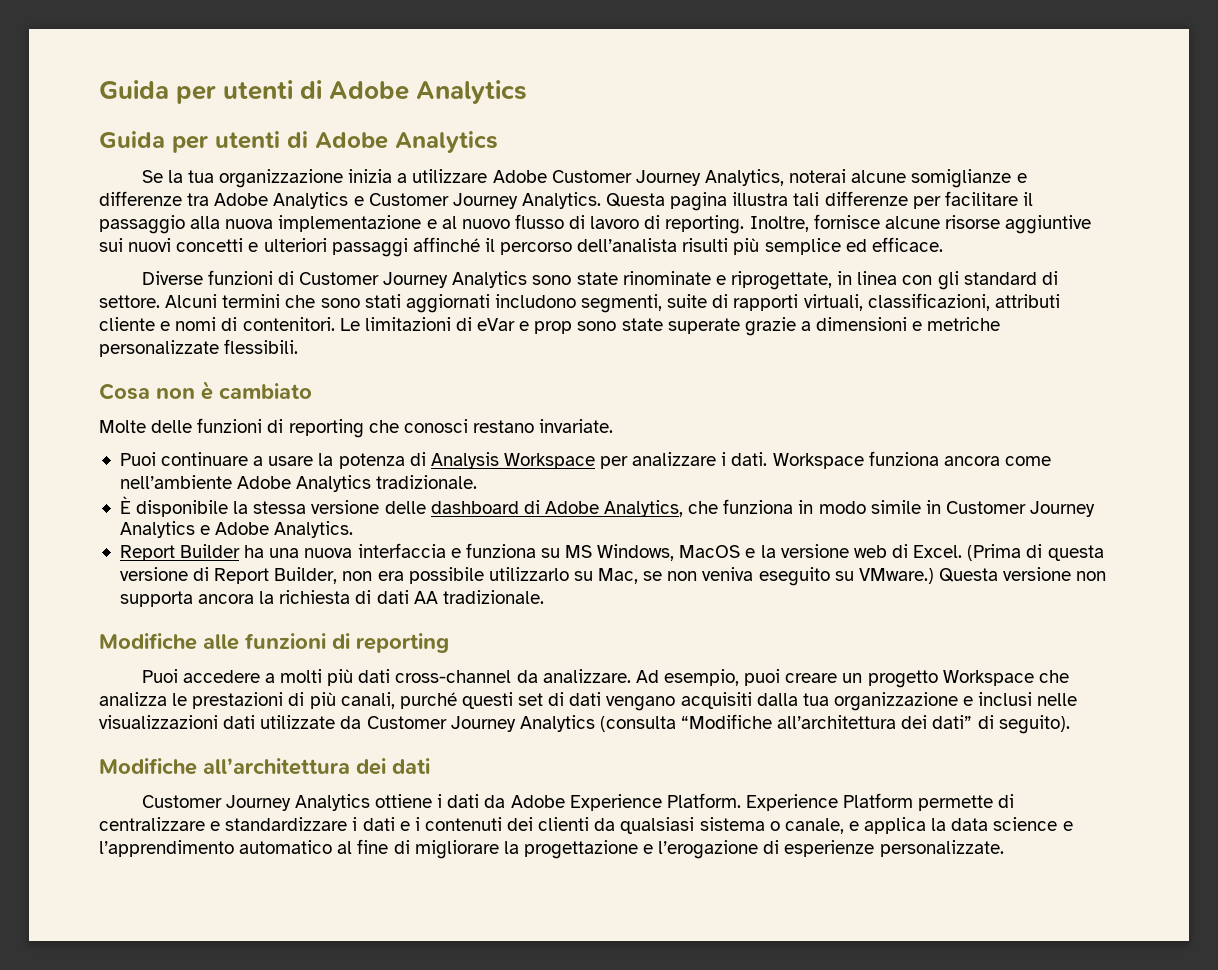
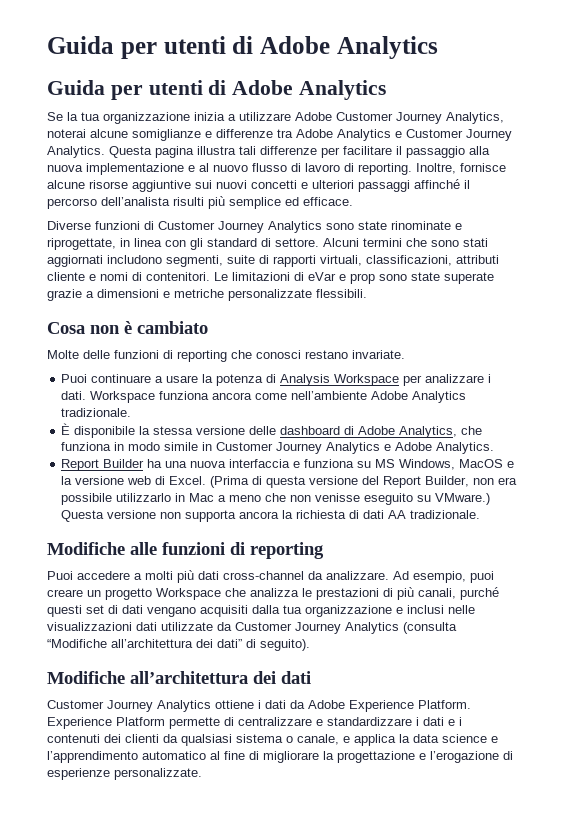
[193,567,210,581] di -> [362,476,380,485] del
[573,567,754,584] su Mac, se non veniva -> [175,493,361,502] in Mac a meno che non venisse

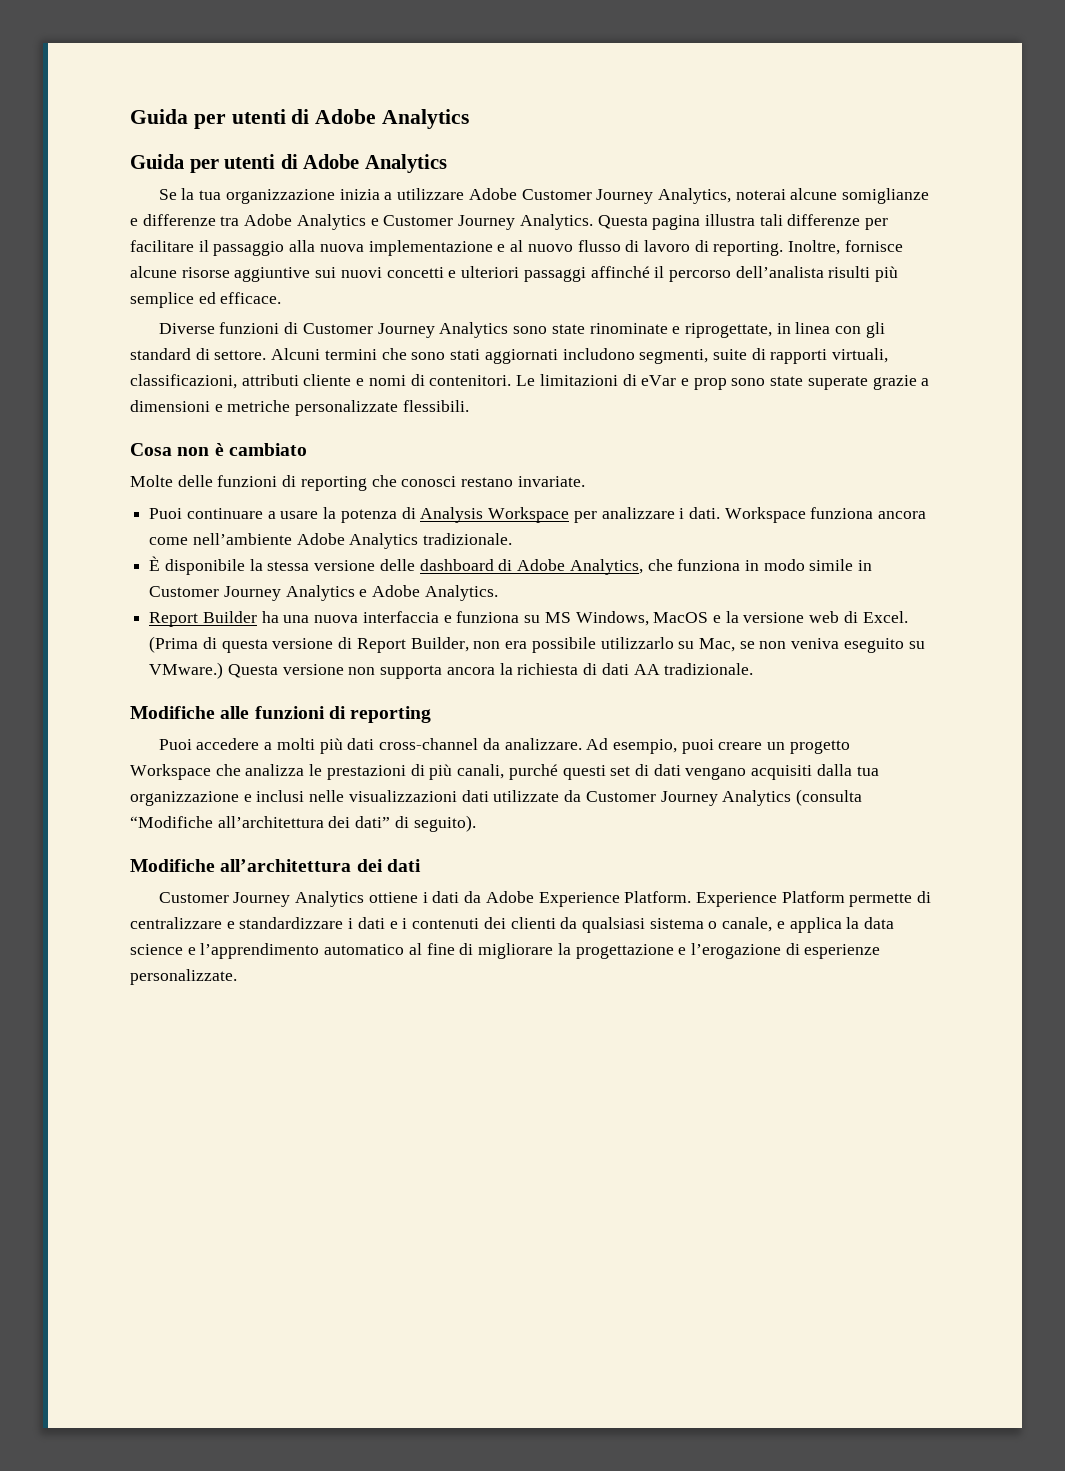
[362,476,380,485] del -> [338,637,353,649] di
[175,493,361,502] in Mac a meno che non venisse -> [678,638,840,652] su Mac, se non veniva

